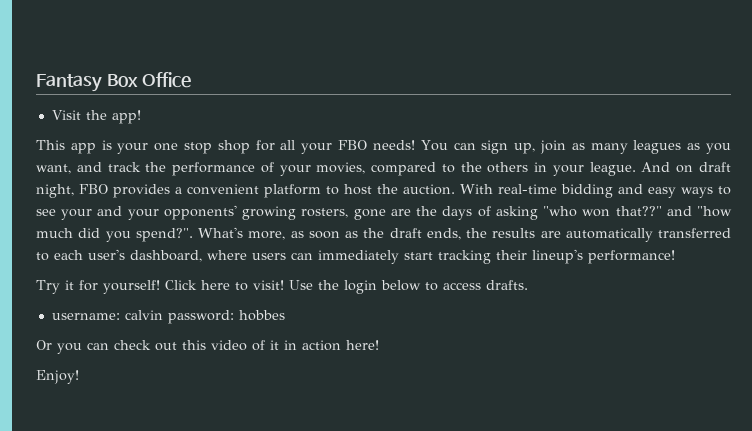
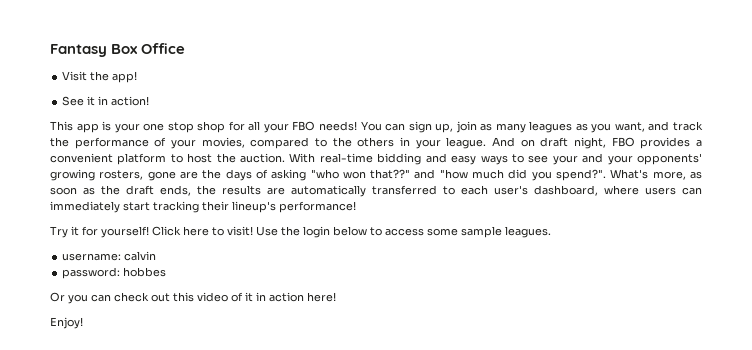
(141, 117) none -> [62,96,150,106] // See it in action!
[485,280,528,290] drafts. -> [427,226,551,238] some sample leagues.
(163, 315) none -> (157, 256) //

